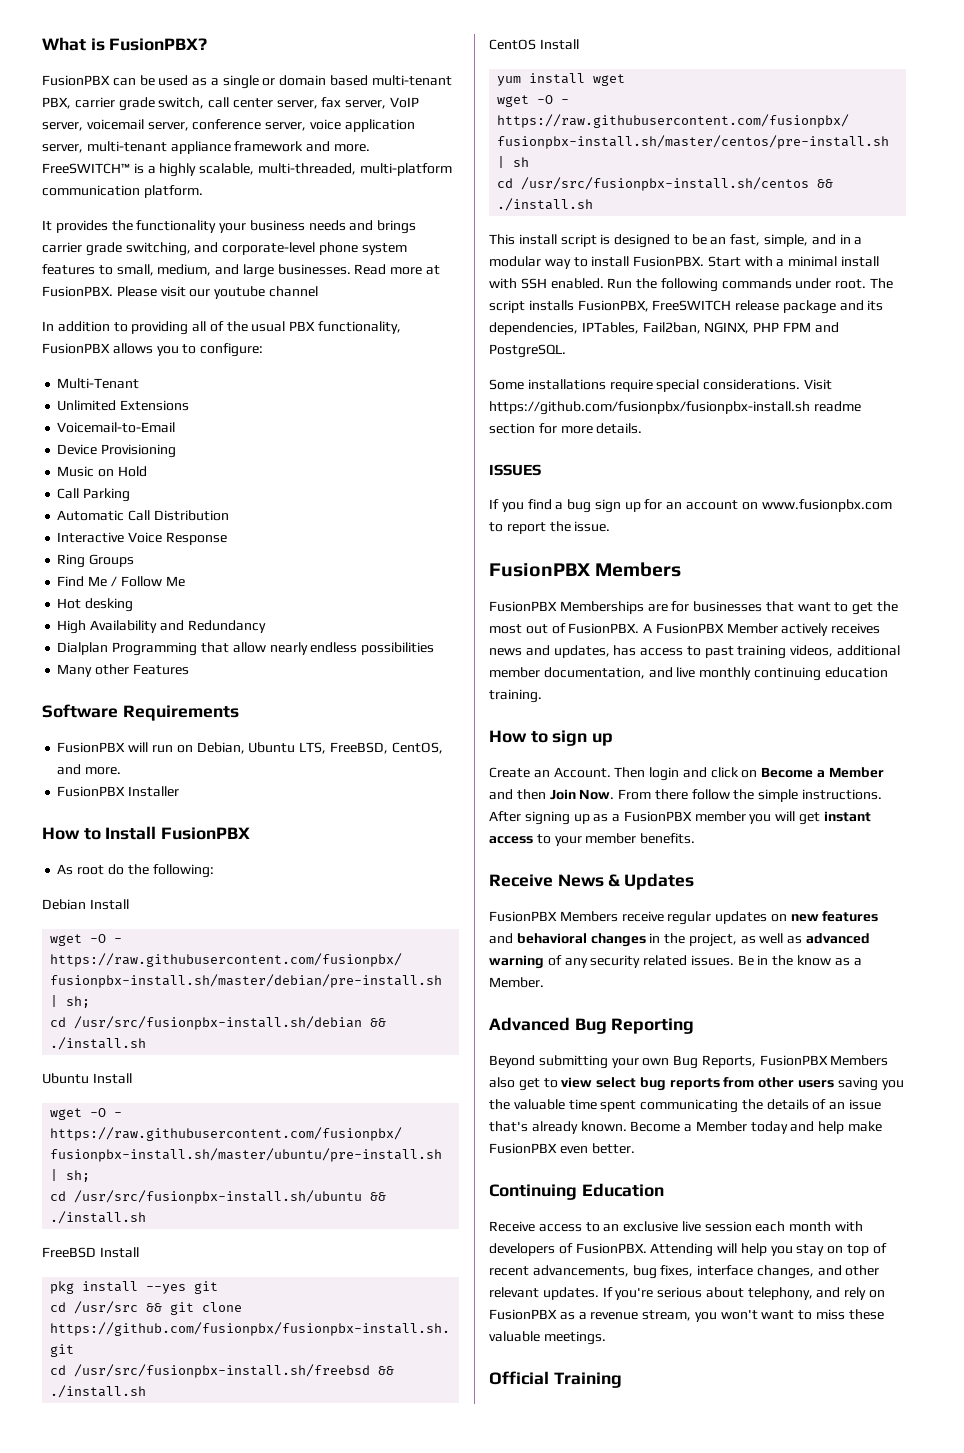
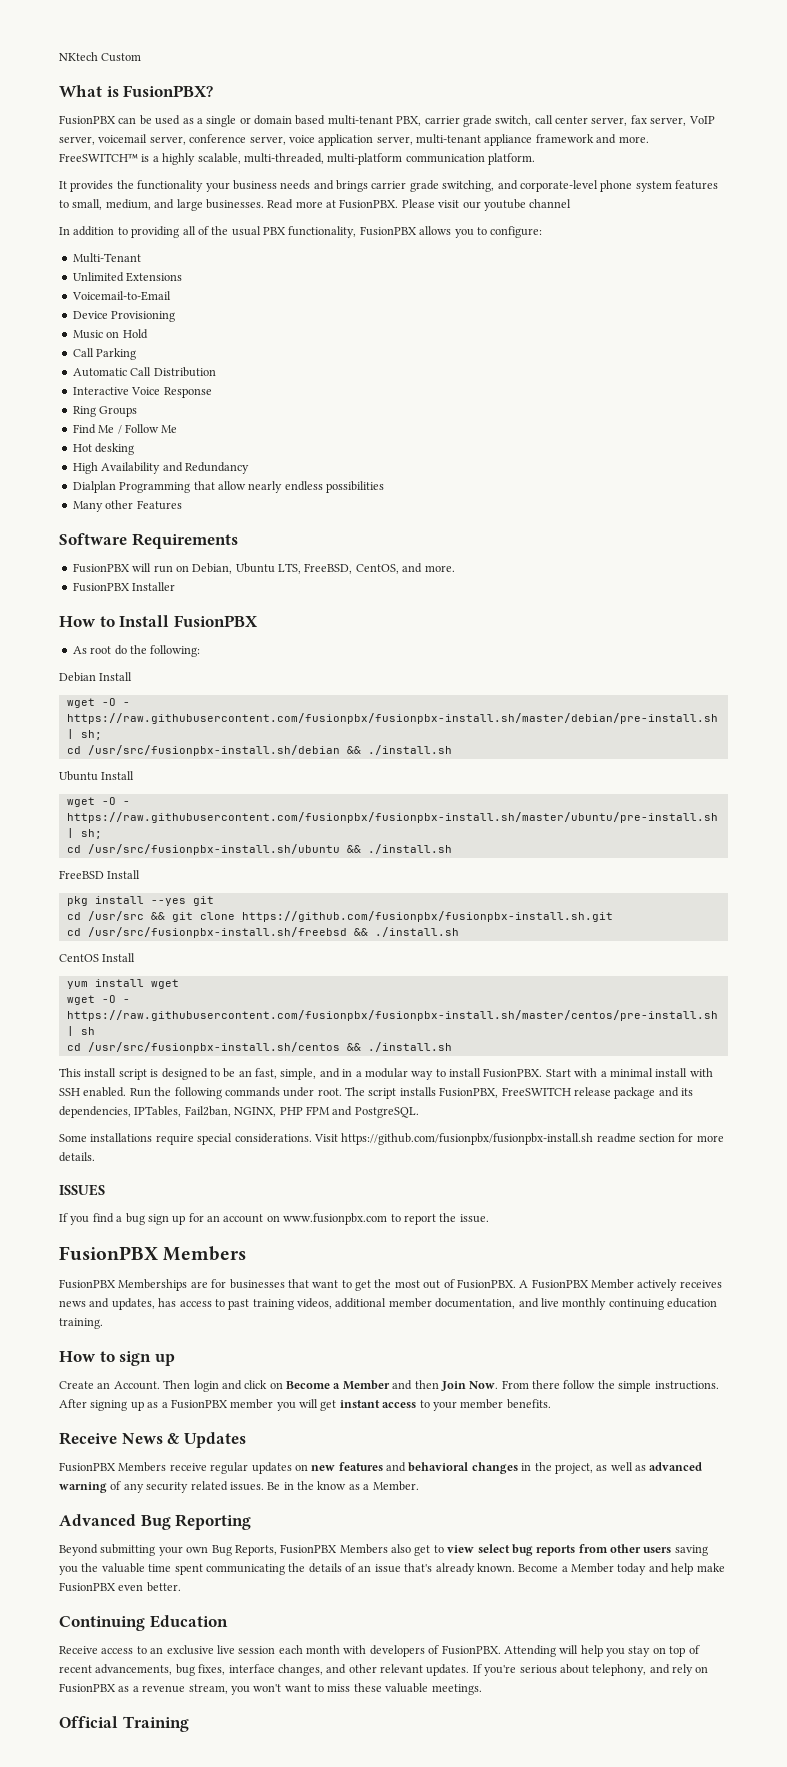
(42, 44) none -> [59,52,142,62] NKtech Custom //

